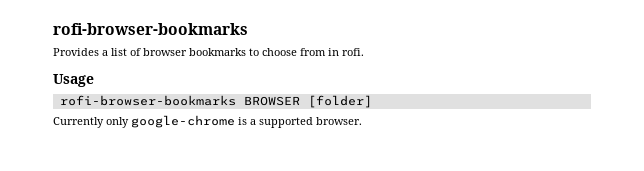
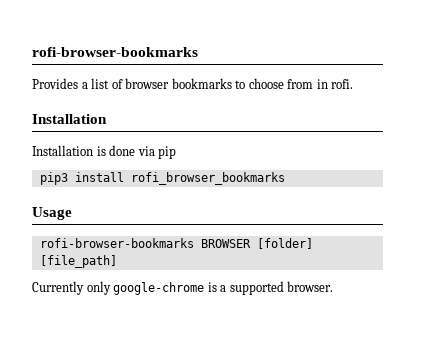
(364, 52) none -> [32,114,107,124] [32,145,177,159] [39,172,285,185] // Installation // Installation is done via pip // pip3 install rofi_browser_bookmarks
(372, 101) none -> [39,255,117,268] [file_path]

